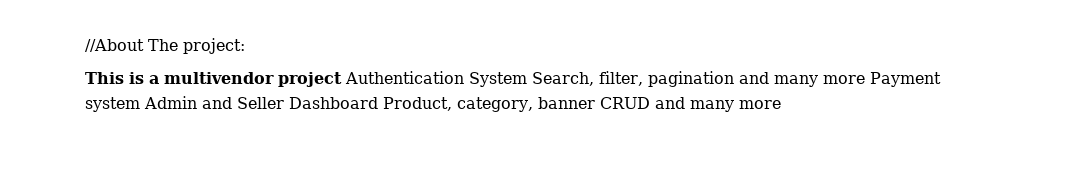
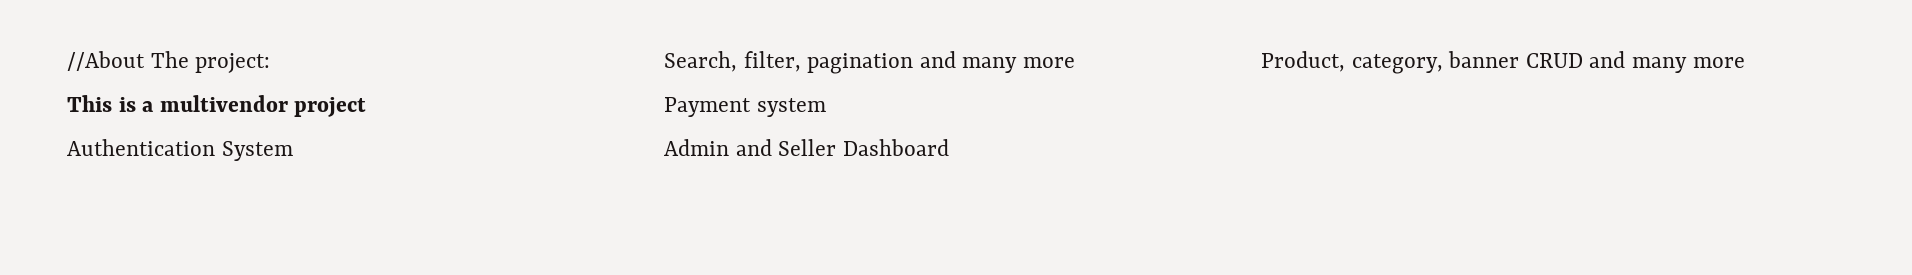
(342, 79) none -> (367, 107) //
(527, 79) none -> (293, 151) //
(865, 79) none -> (1076, 62) //
(140, 104) none -> (826, 107) //
(378, 103) none -> (949, 147) //

